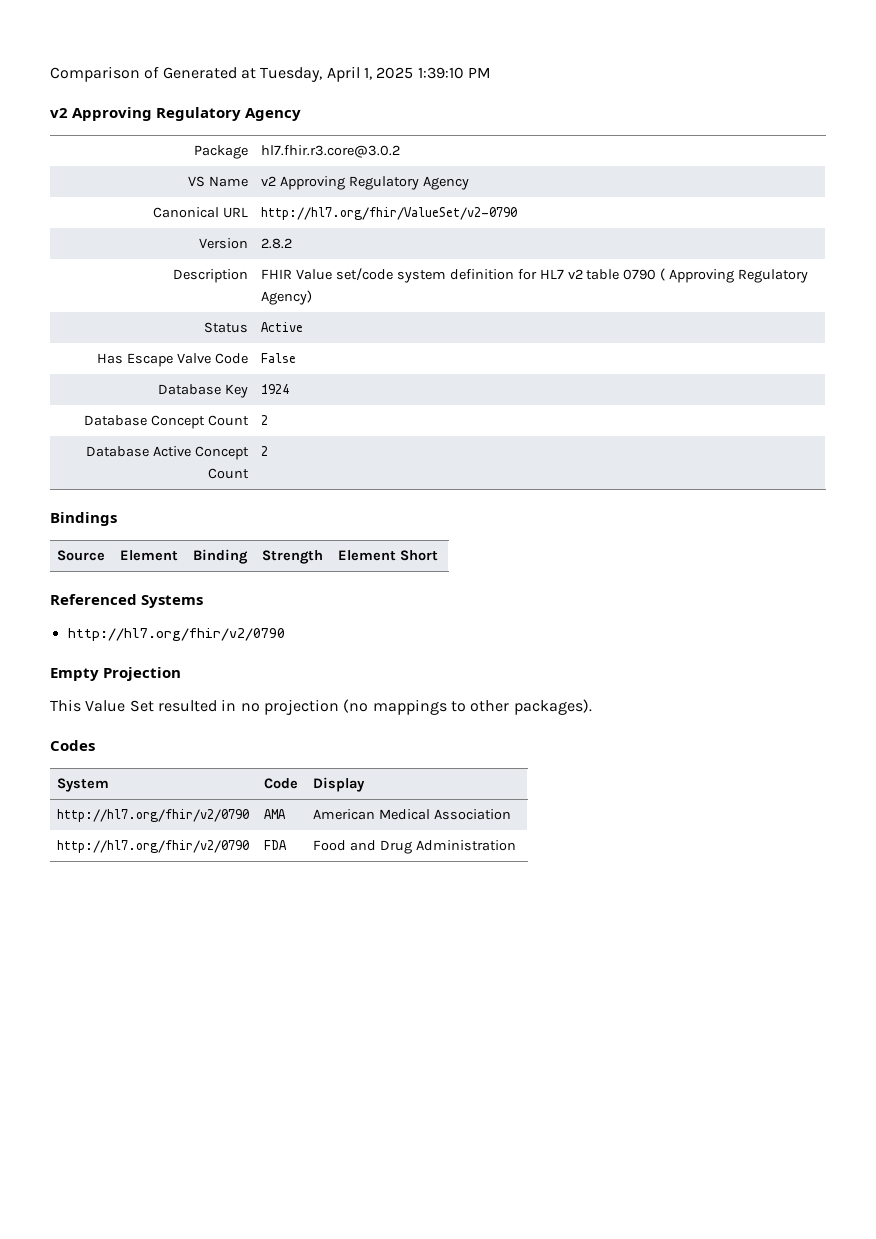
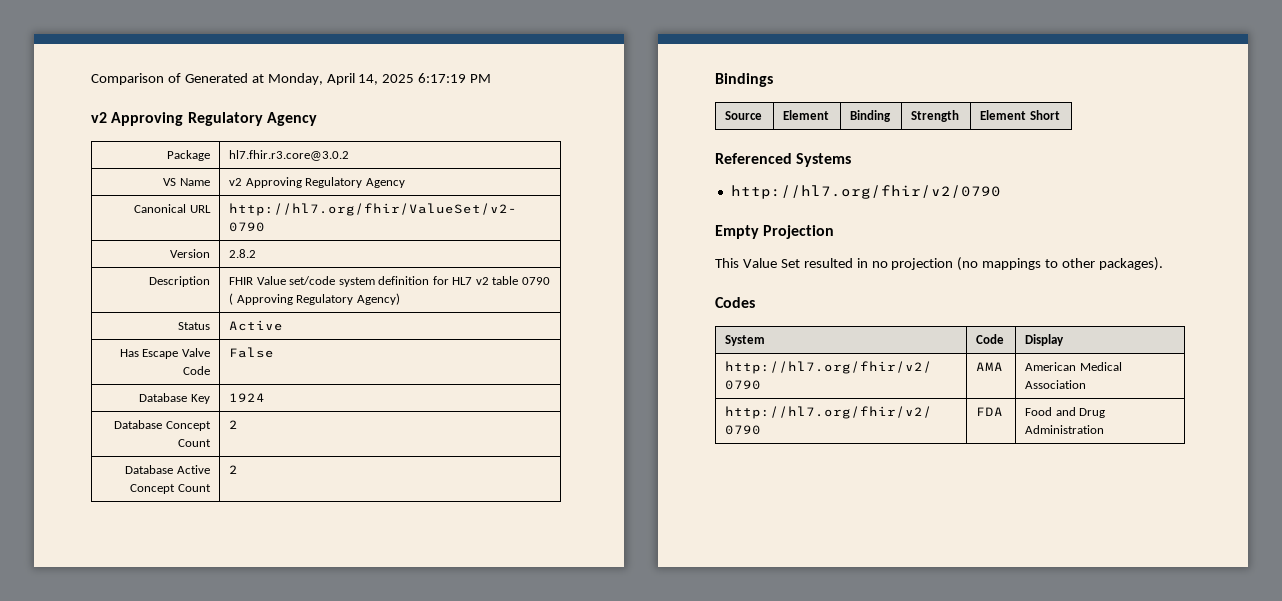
[260,66,464,82] Tuesday, April 1, 2025 1:39:10 -> [267,73,467,85] Monday, April 14, 2025 6:17:19

